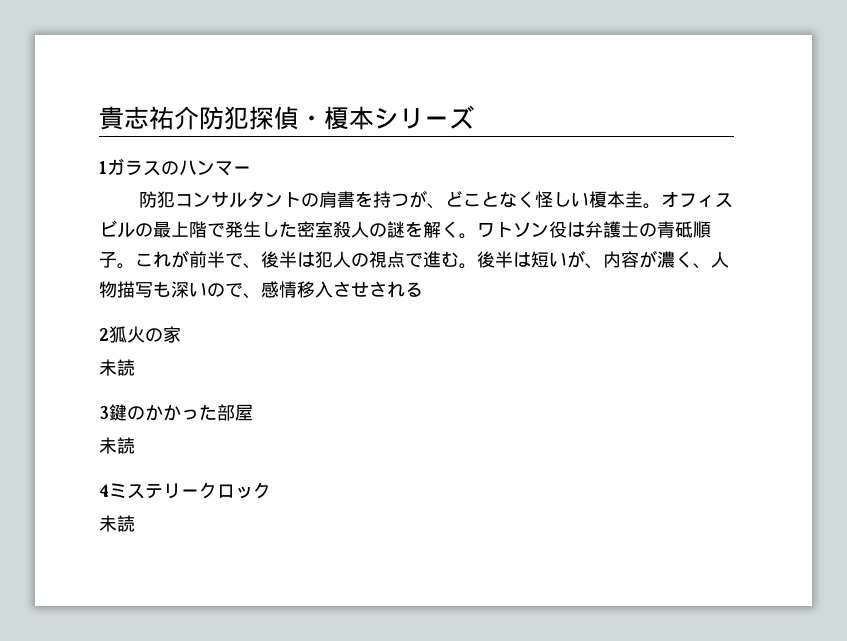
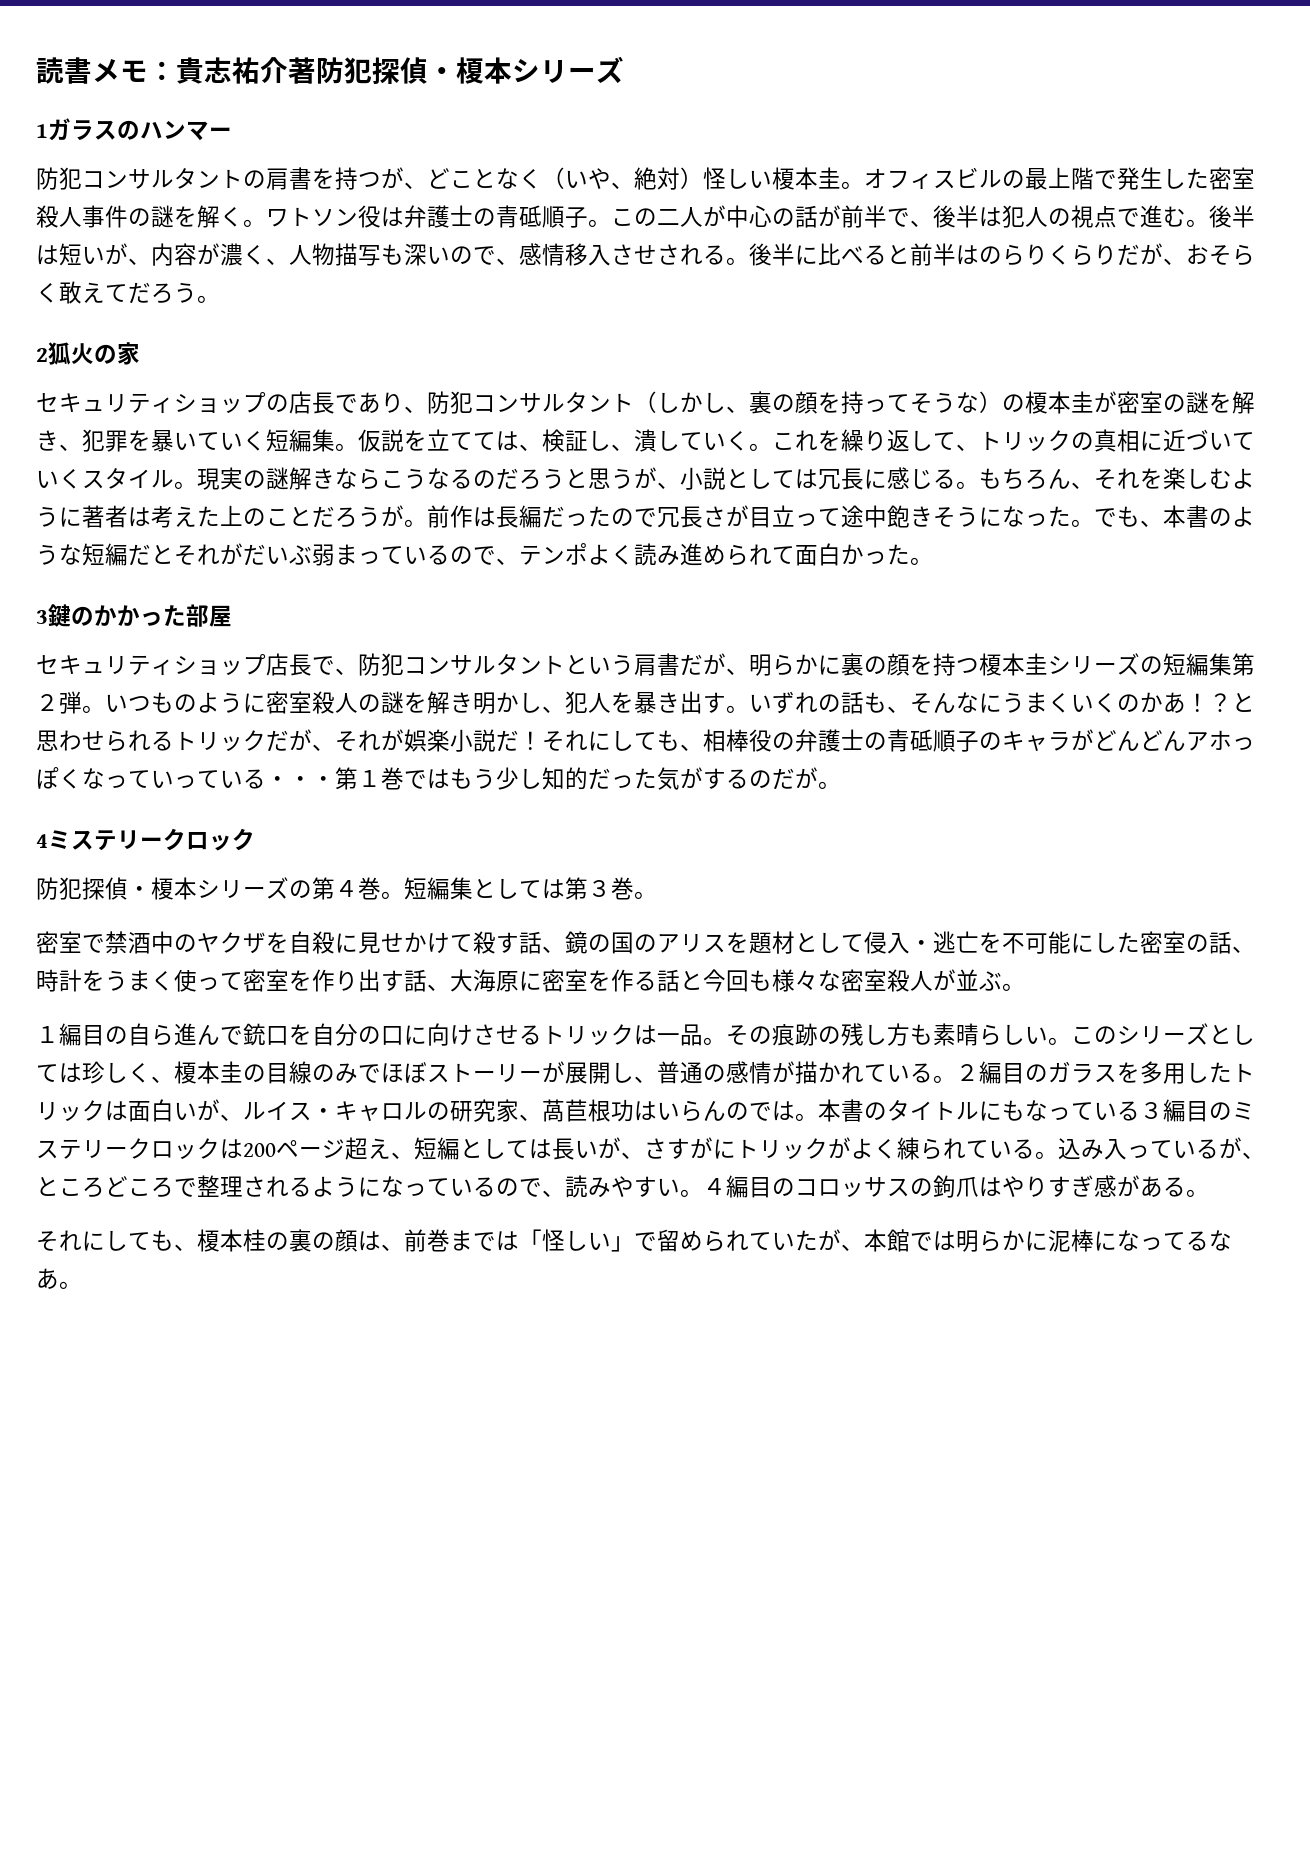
(99, 118) none -> [36,57,176,84] 読書メモ：
(199, 118) none -> [288,57,316,84] 著
(535, 199) none -> [542,167,703,190] （いや、絶対）
(369, 229) none -> [82,205,128,228] 事件
[153,251,171,268] れ -> [634,205,818,228] の二人が中心の話
[99,326,181,343] [99,359,135,376] // 2狐火の家 // 未読 -> [726,243,1255,266] [36,281,220,304] [36,342,140,365] [36,391,1255,414] [36,429,1255,452] [36,467,1255,490] [36,505,1255,528] [36,543,933,566] 。後半に比べると前半はのらりくらりだが、おそらく敢えてだろう。 // 2狐火の家 // セキュリティショップの店長であり、防犯コンサルタント（しかし、裏の顔を持ってそうな）の榎本圭が密室の謎を解き、犯罪を暴いていく短編集。仮説を立てては、検証し、潰していく。これを繰り返して、トリックの真相に近づいていくスタイル。現実の謎解きならこうなるのだろうと思うが、小説としては冗長に感じる。もちろん、それを楽しむように著者は考えた上のことだろうが。前作は長編だったので冗長さが目立って途中飽きそうになった。でも、本書のような短編だとそれがだいぶ弱まっているので、テンポよく読み進められて面白かった。
[99,437,135,454] 未読 -> [36,653,1255,676] [36,691,1255,714] [36,729,1255,752] [36,767,841,790] セキュリティショップ店長で、防犯コンサルタントという肩書だが、明らかに裏の顔を持つ榎本圭シリーズの短編集第２弾。いつものように密室殺人の謎を解き明かし、犯人を暴き出す。いずれの話も、そんなにうまくいくのかあ！？と思わせられるトリックだが、それが娯楽小説だ！それにしても、相棒役の弁護士の青砥順子のキャラがどんどんアホっぽくなっていっている・・・第１巻ではもう少し知的だった気がするのだが。
[99,515,135,532] 未読 -> [36,877,657,900] [36,931,1255,954] [36,969,1025,992] [36,1023,1255,1046] [36,1061,1255,1084] [36,1099,1255,1122] [36,1137,1265,1160] [36,1175,1209,1198] [36,1229,1232,1252] [36,1268,82,1289] 防犯探偵・榎本シリーズの第４巻。短編集としては第３巻。 // 密室で禁酒中のヤクザを自殺に見せかけて殺す話、鏡の国のアリスを題材として侵入・逃亡を不可能にした密室の話、時計をうまく使って密室を作り出す話、大海原に密室を作る話と今回も様々な密室殺人が並ぶ。 // １編目の自ら進んで銃口を自分の口に向けさせるトリックは一品。その痕跡の残し方も素晴らしい。このシリーズとしては珍しく、榎本圭の目線のみでほぼストーリーが展開し、普通の感情が描かれている。２編目のガラスを多用したトリックは面白いが、ルイス・キャロルの研究家、萵苣根功はいらんのでは。本書のタイトルにもなっている３編目のミステリークロックは200ページ超え、短編としては長いが、さすがにトリックがよく練られている。込み入っているが、ところどころで整理されるようになっているので、読みやすい。４編目のコロッサスの鉤爪はやりすぎ感がある。 // それにしても、榎本桂の裏の顔は、前巻までは「怪しい」で留められていたが、本館では明らかに泥棒になってるなあ。

